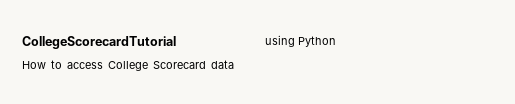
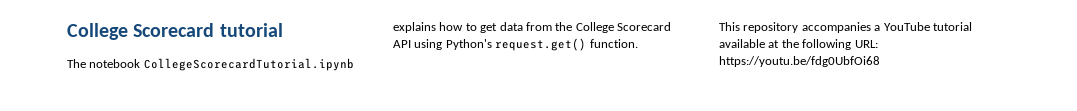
[22,36,176,49] [22,60,234,71] [265,35,336,47] CollegeScorecardTutorial // How to access College Scorecard data using Python -> [67,23,283,40] [67,58,354,71] [393,22,671,33] [393,38,638,51] [719,22,972,33] [719,39,878,50] [719,56,880,67] College Scorecard tutorial // The notebook CollegeScorecardTutorial.ipynb explains how to get data from the College Scorecard API using Python's request.get() function. // This repository accompanies a YouTube tutorial available at the following URL: https://youtu.be/fdg0UbfOi68

